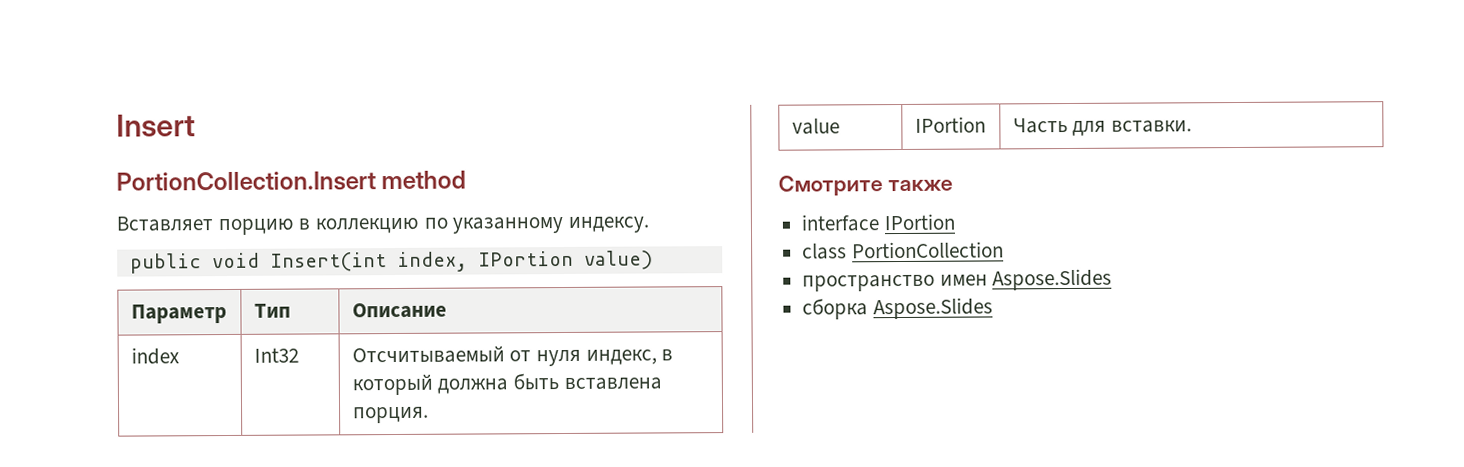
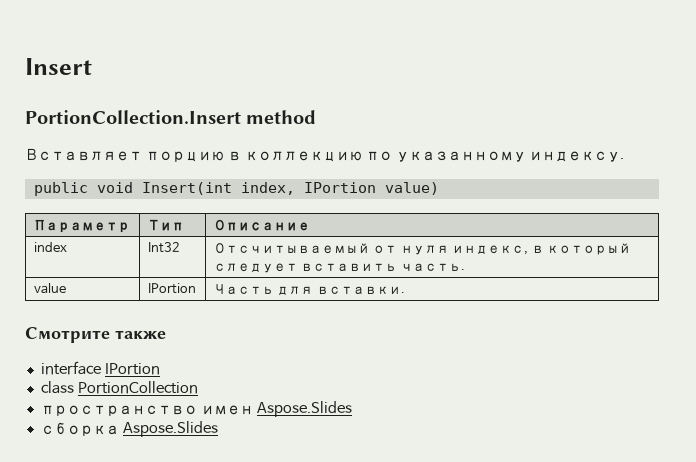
[437,373,662,394] [352,406,429,424] должна быть вставлена порция. -> [213,263,465,273] следует вставить часть.

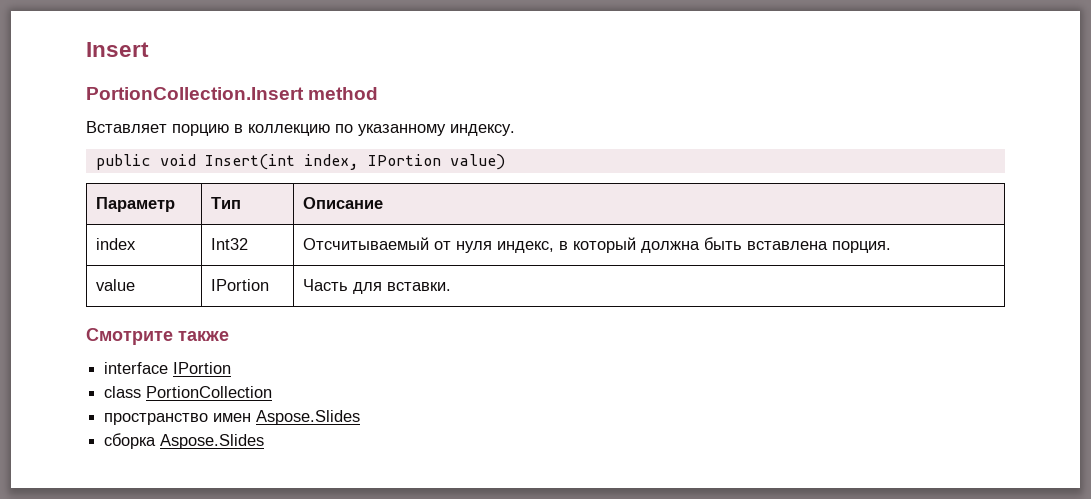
[213,263,465,273] следует вставить часть. -> [641,237,892,253] должна быть вставлена порция.

